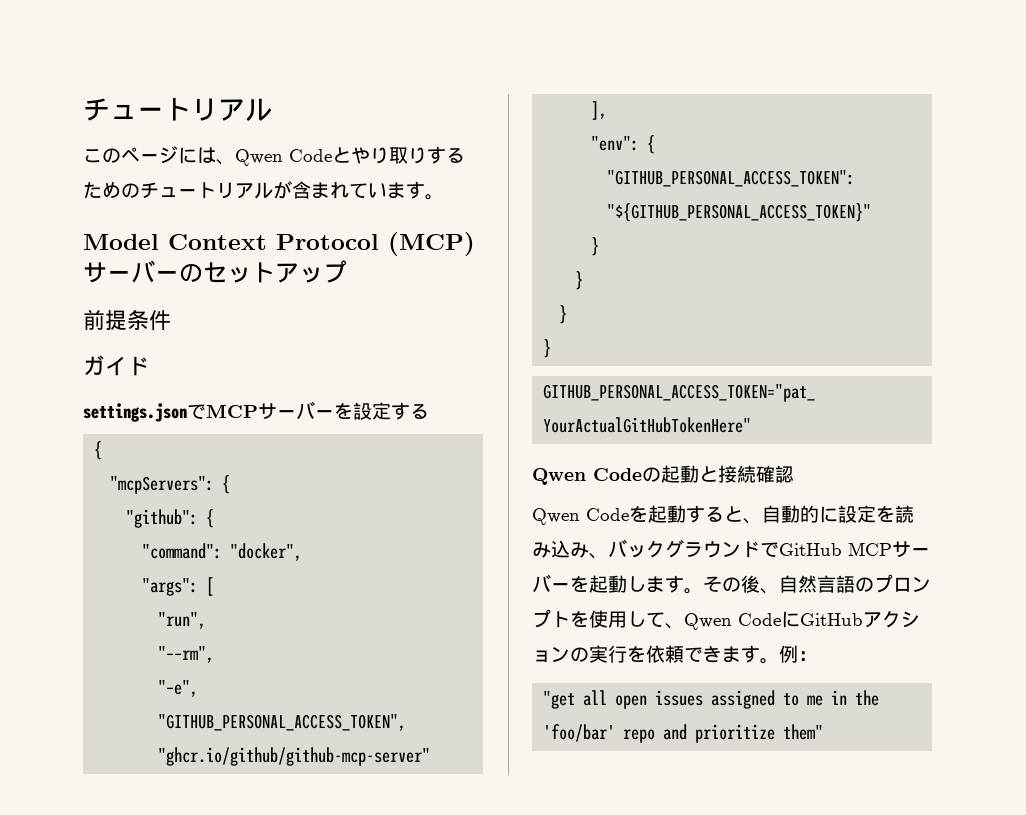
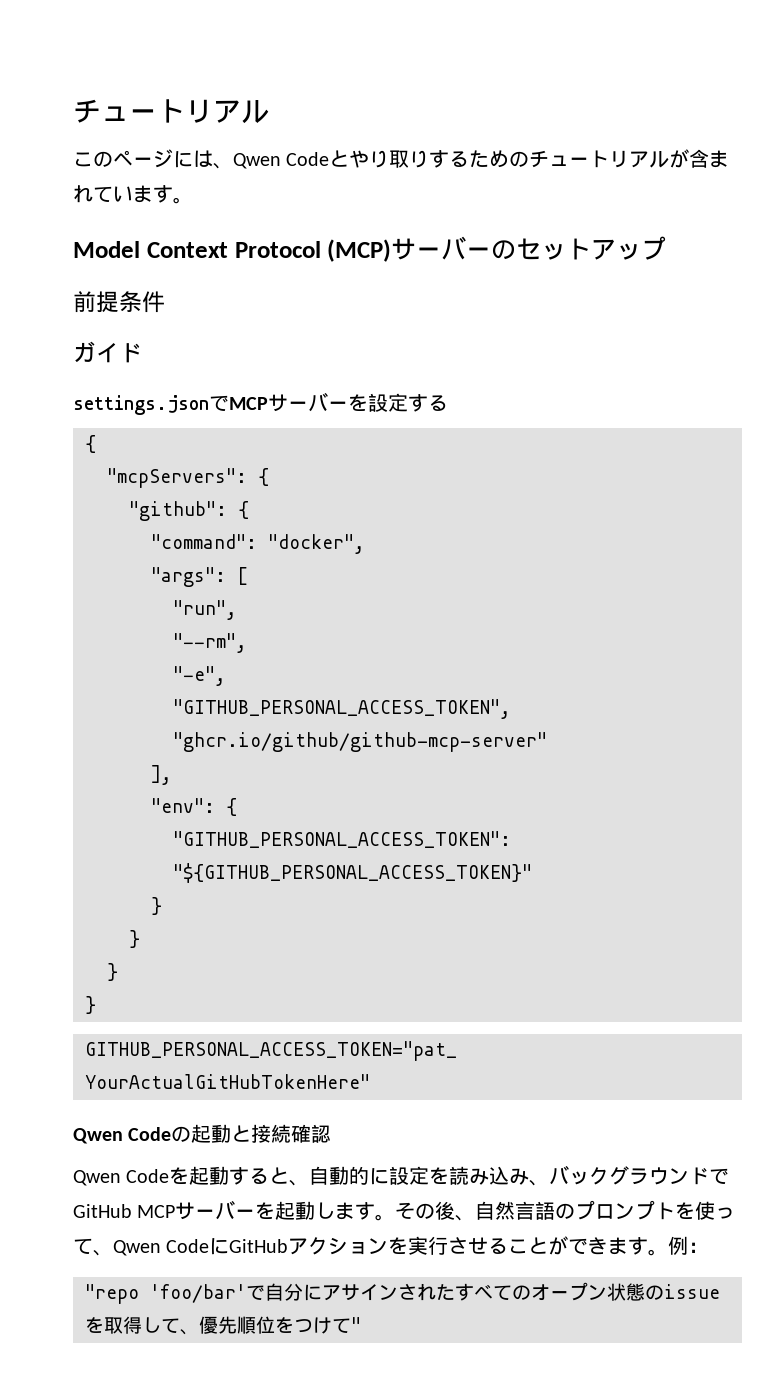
[608,611,646,628] 用し -> [715,1207,736,1219] っ
[570,645,684,663] の実行を依頼 -> [388,1236,569,1255] を実行させることが
[543,690,880,709] [543,724,824,743] "get all open issues assigned to me in the 'foo/bar' repo and prioritize them" -> [85,1282,720,1304] [85,1316,361,1335] "repo 'foo/bar'で自分にアサインされたすべてのオープン状態のissueを取得して、優先順位をつけて"

